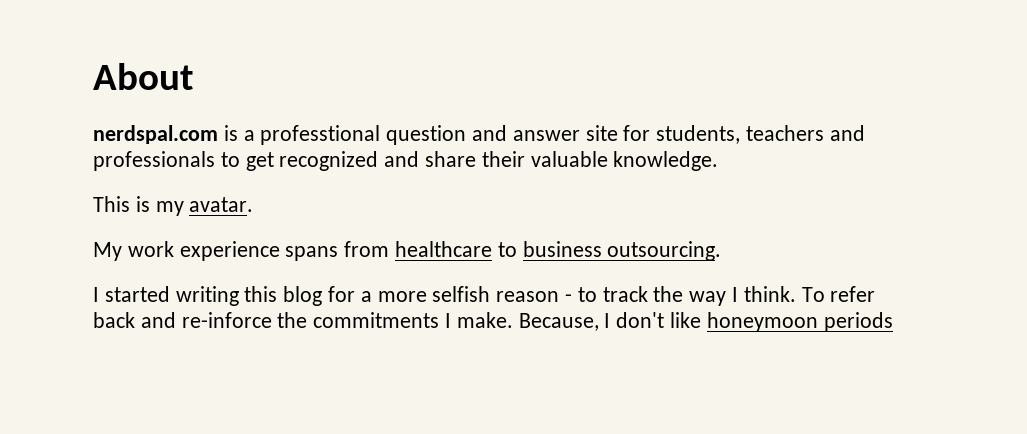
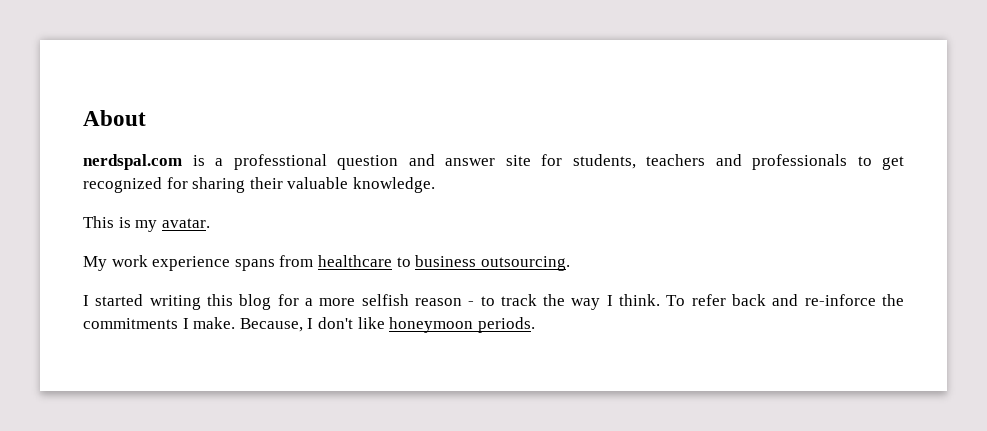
[384,151,477,167] and share -> [166,177,246,193] for sharing
[823,312,893,332] periods -> [477,317,535,333] periods.

